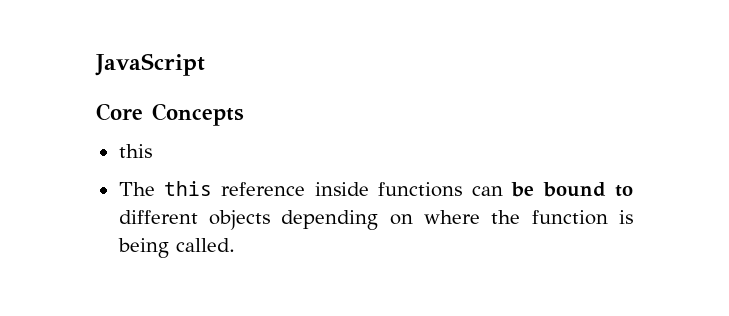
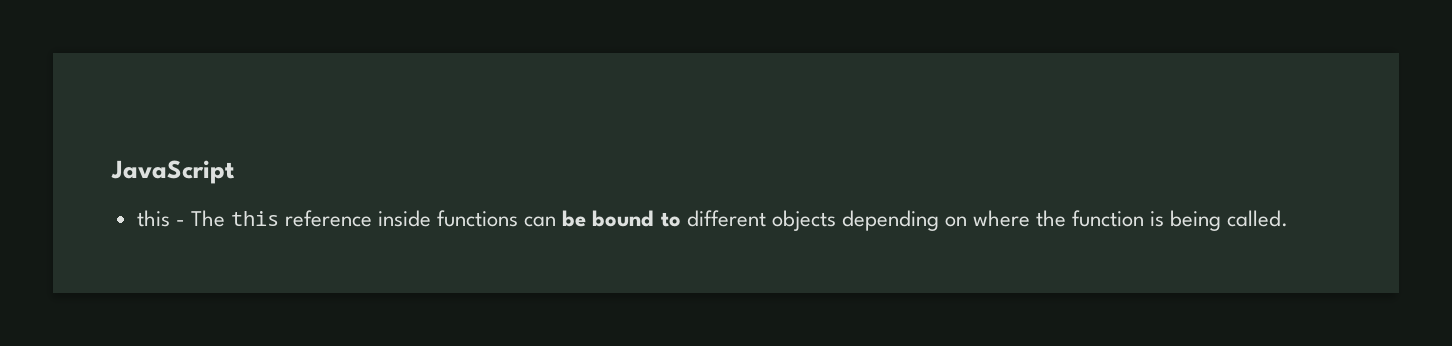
[96,103,244,126] [118,144,152,158] // Core Concepts // this // -> [136,210,185,227] // this -

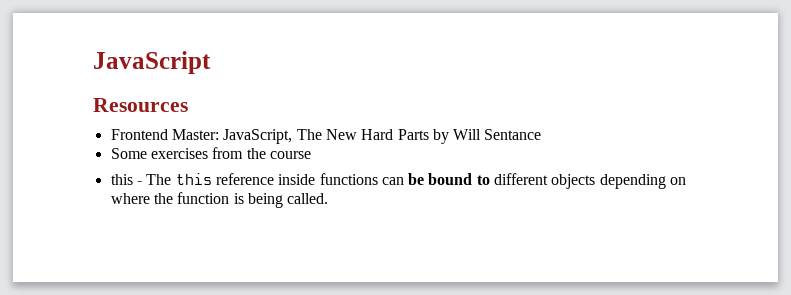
(235, 172) none -> [93,98,188,112] [110,129,542,144] [110,147,311,159] // Resources // Frontend Master: JavaScript, The New Hard Parts by Will Sentance // Some exercises from the course

